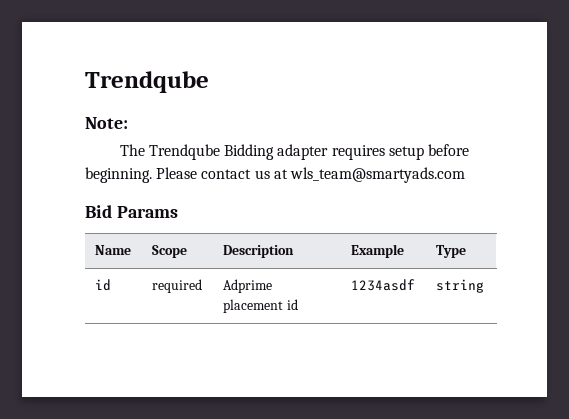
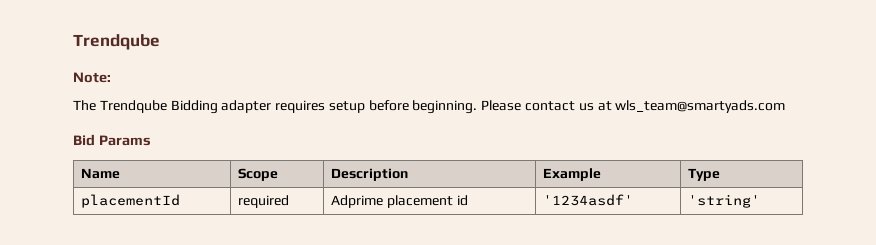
[95,279,112,291] id -> [81,194,181,208] placementId
[351,279,416,291] [436,279,485,293] 1234asdf | string -> [543,194,634,206] [688,194,761,208] '1234asdf' | 'string'

